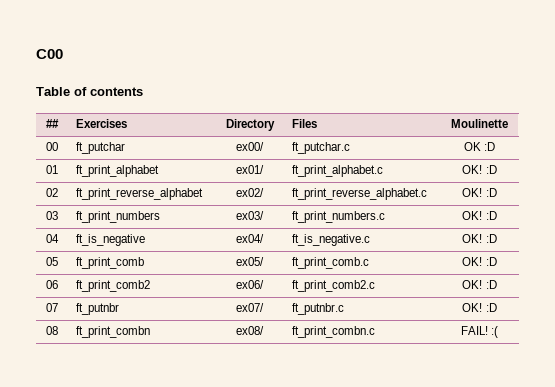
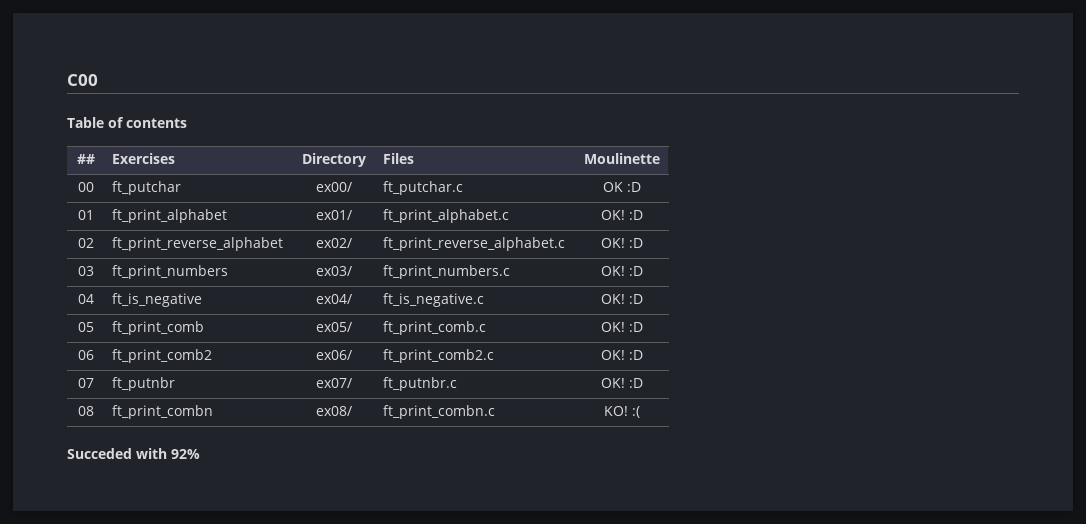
[460,326,488,335] FAIL! -> [603,406,628,416] KO!
(499, 332) none -> [67,448,200,459] // Succeded with 92%

